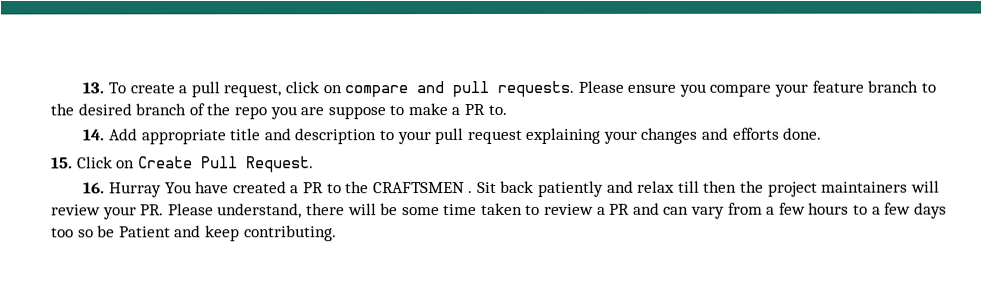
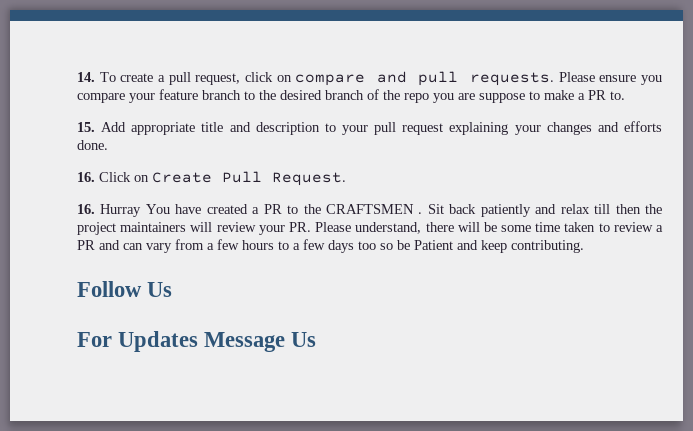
[82,82,105,94] 13. -> [77,72,95,82] 14.
[82,129,105,141] 14. -> [77,122,95,132] 15.
[51,157,73,169] 15. -> [77,172,95,182] 16.
(337, 233) none -> [77,281,173,297] [77,331,317,352] // Follow Us // For Updates Message Us

